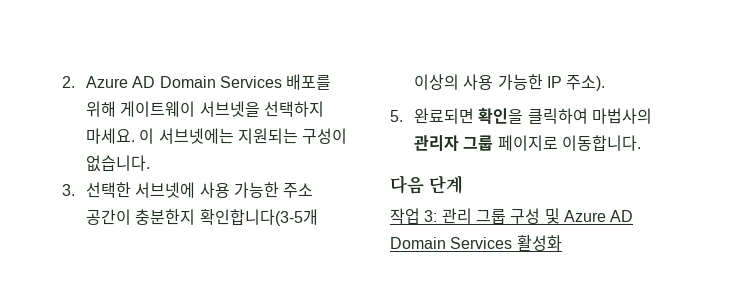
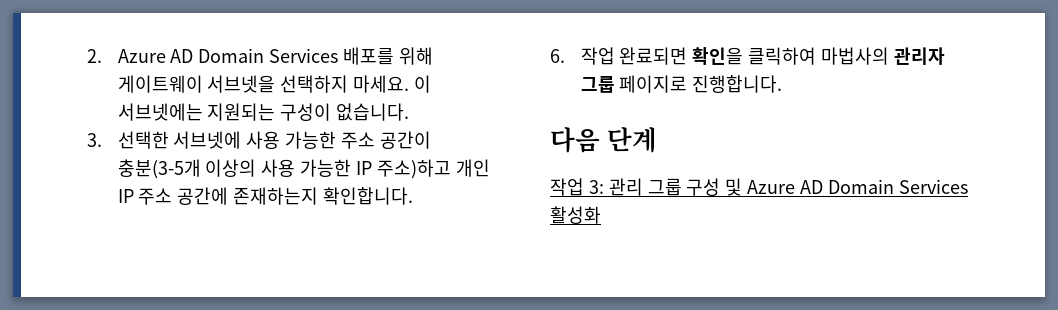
[135,209,318,226] 충분한지 확인합니다(3-5개 -> [117,159,201,179] 충분(3-5개
[566,75,606,91] [390,110,403,122] 주소). // 5. -> [376,159,490,179] [117,187,414,205] [550,47,615,65] 주소)하고 개인 IP 주소 공간에 존재하는지 확인합니다. // 6. 작업
[562,135,642,151] 이동합니다. -> [692,75,783,93] 진행합니다.

